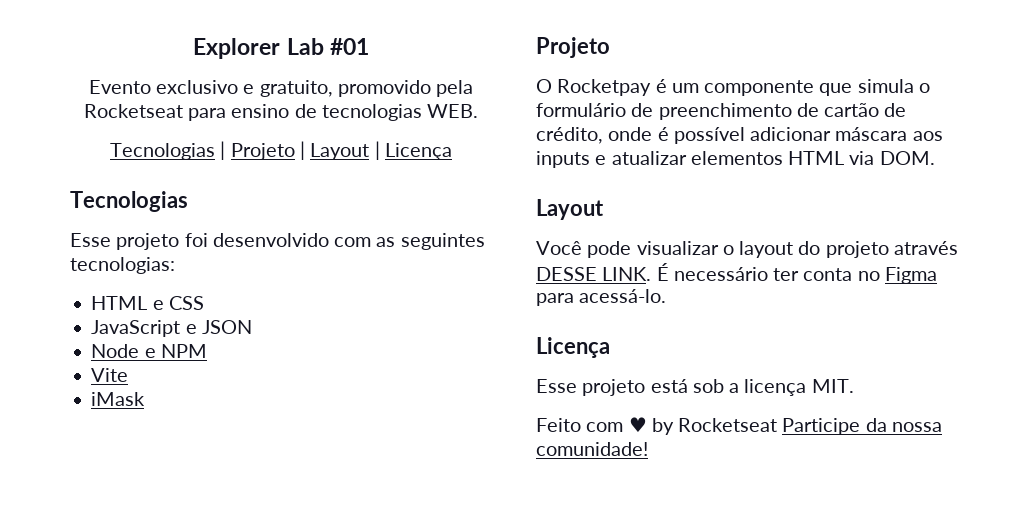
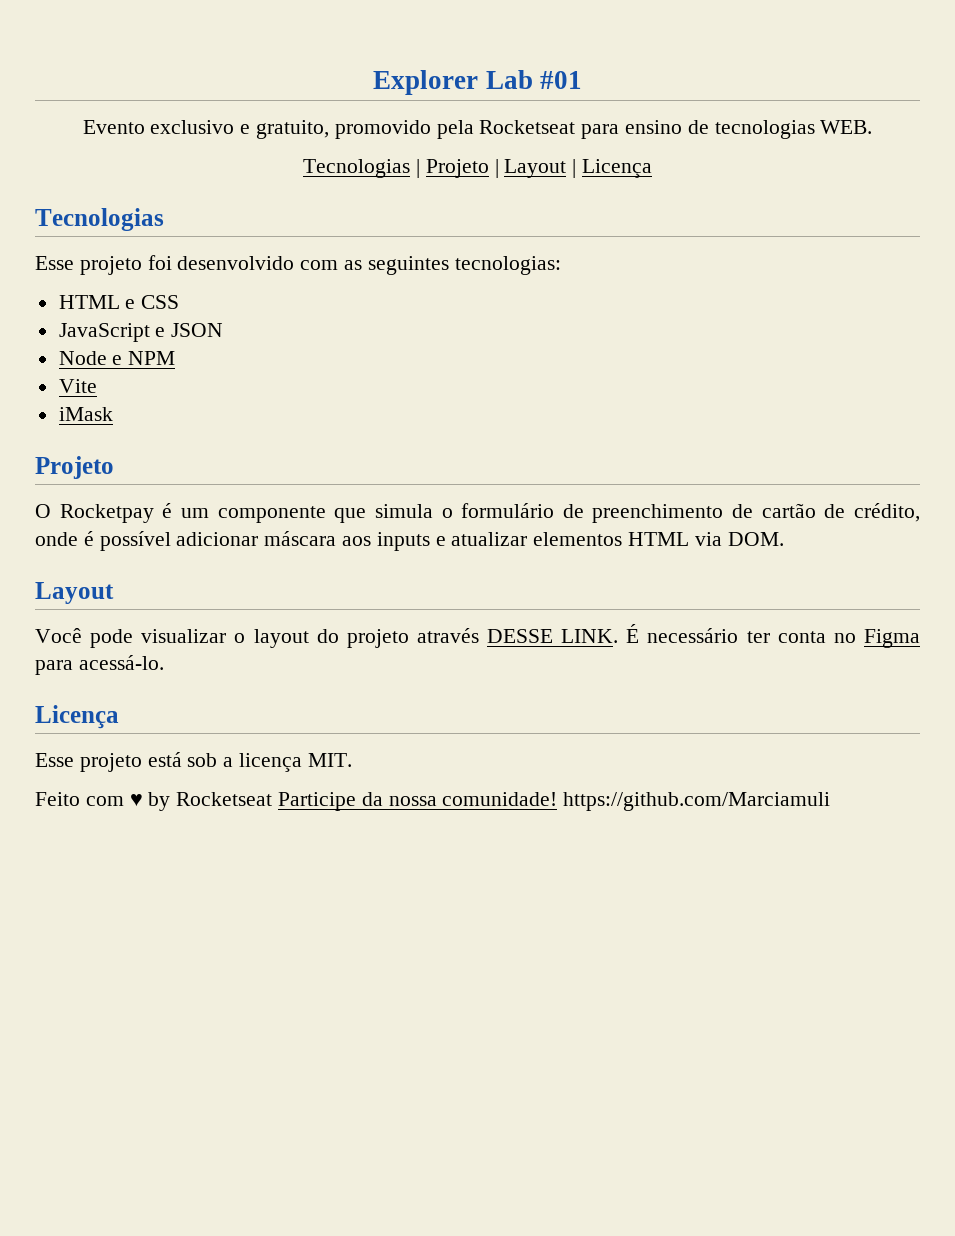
(648, 449) none -> [563,792,831,811] https://github.com/Marciamuli

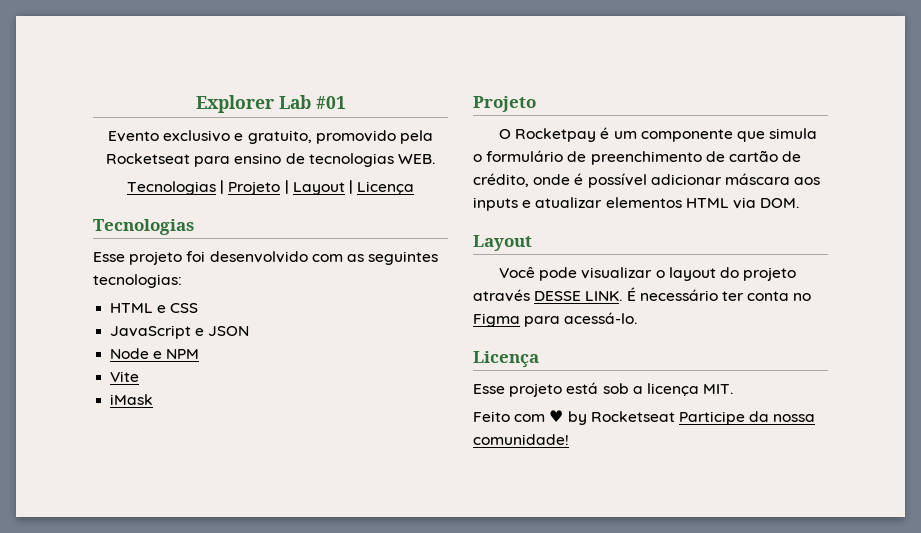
[563,792,831,811] https://github.com/Marciamuli -> (569, 439) none

